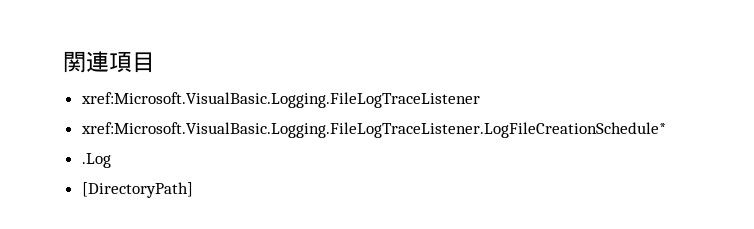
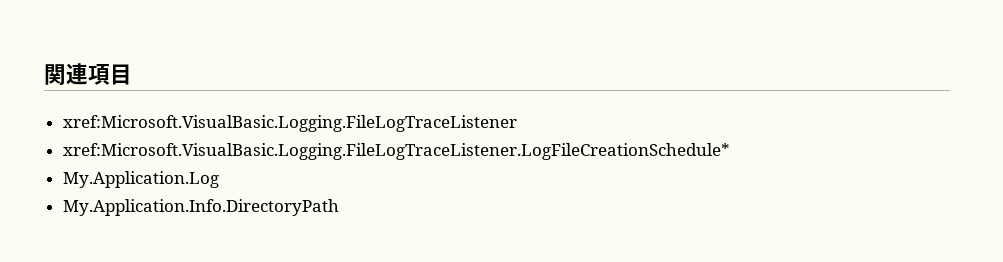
[81,153,111,168] [81,182,193,198] .Log // [DirectoryPath] -> [62,171,219,188] [62,199,339,216] My.Application.Log // My.Application.Info.DirectoryPath

